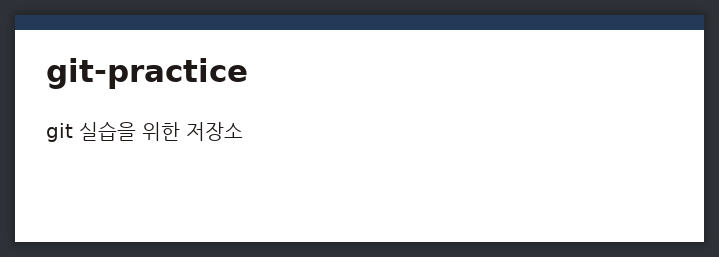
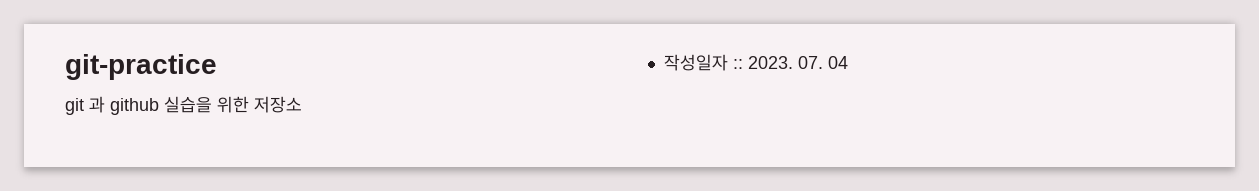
(73, 132) none -> [89,96,159,115] 과 github
(243, 131) none -> [663,54,848,71] // 작성일자 :: 2023. 07. 04

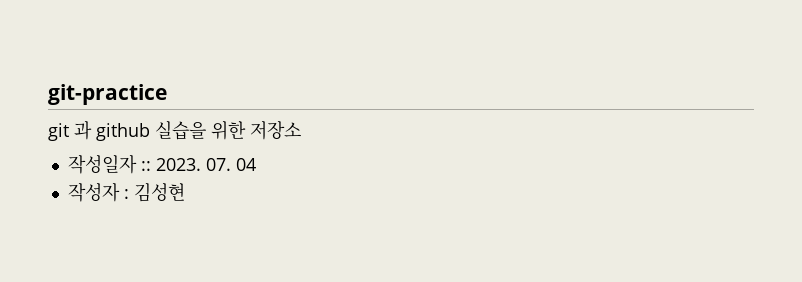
(848, 62) none -> [67,182,185,202] // 작성자 : 김성현

